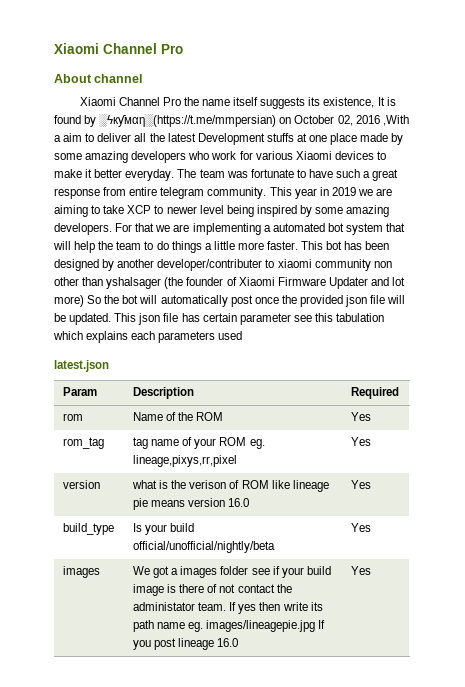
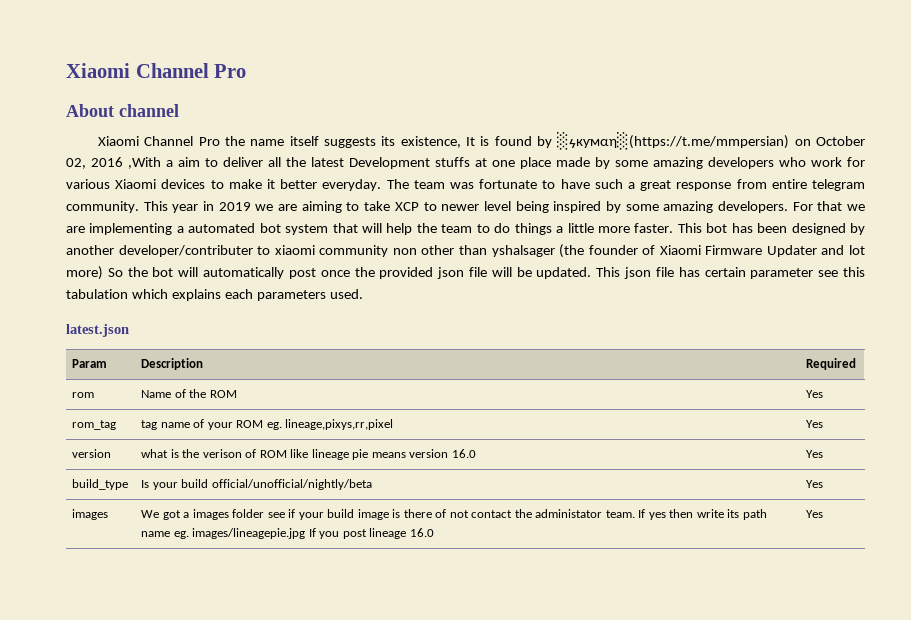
[218,331,243,340] used -> [329,289,363,299] used.

